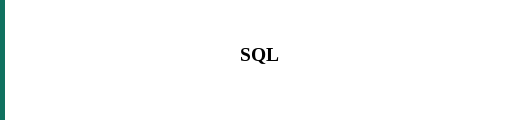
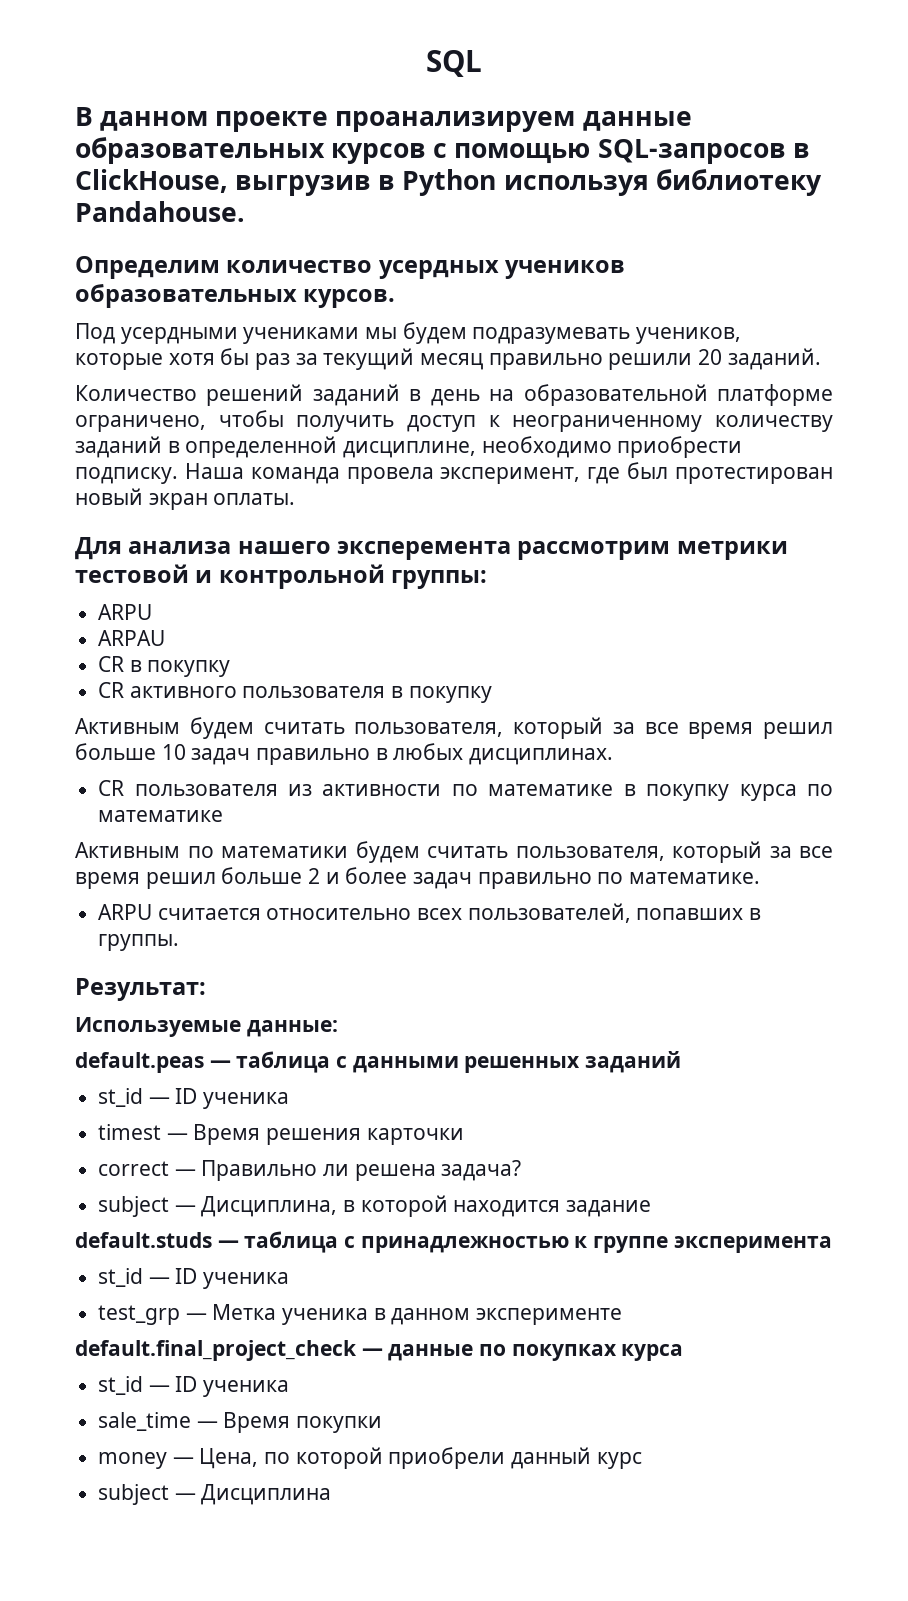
(279, 56) none -> [75,107,692,132] [75,137,810,164] [75,169,822,196] [75,201,245,222] [75,256,626,279] [75,284,396,308] [75,322,742,344] [75,348,821,370] [75,384,834,406] [75,410,833,432] [75,436,743,458] [75,462,834,484] [75,488,296,510] [75,537,788,560] [75,564,488,589] [98,604,153,620] [98,630,166,646] [98,656,231,677] [98,682,492,703] [75,717,833,739] [75,743,614,765] [98,780,833,801] [98,810,224,822] [75,841,833,863] [75,867,761,889] [98,903,762,923] [98,934,180,951] [75,978,206,1001] [75,1017,338,1037] [75,1051,682,1073] [98,1088,290,1109] [98,1124,464,1145] [98,1160,522,1181] [98,1195,652,1217] [75,1231,832,1253] [98,1268,290,1289] [98,1304,623,1325] [75,1340,684,1361] [98,1376,290,1397] [98,1412,383,1433] [98,1447,642,1469] [98,1484,332,1505] // В данном проекте проанализируем данные образовательных курсов с помощью SQL-запросов в ClickHouse, выгрузив в Python используя библиотеку Pandahouse. // Определим количество усердных учеников образовательных курсов. // Под усердными учениками мы будем подразумевать учеников, которые хотя бы раз за текущий месяц правильно решили 20 заданий. // Количество решений заданий в день на образовательной платформе ограничено, чтобы получить доступ к неограниченному количеству заданий в определенной дисциплине, необходимо приобрести подписку. Наша команда провела эксперимент, где был протестирован новый экран оплаты. // Для анализа нашего эксперемента рассмотрим метрики тестовой и контрольной группы: // ARPU // ARPAU // CR в покупку // СR активного пользователя в покупку // Активным будем считать пользователя, который за все время решил больше 10 задач правильно в любых дисциплинах. // CR пользователя из активности по математике в покупку курса по математике // Активным по математики будем считать пользователя, который за все время решил больше 2 и более задач правильно по математике. // ARPU считается относительно всех пользователей, попавших в группы. // Результат: // Используемые данные: // default.peas — таблица с данными решенных заданий // st_id — ID ученика // timest — Время решения карточки // correct — Правильно ли решена задача? // subject — Дисциплина, в которой находится задание // default.studs — таблица с принадлежностью к группе эксперимента // st_id — ID ученика // test_grp — Метка ученика в данном эксперименте // default.final_project_check — данные по покупках курса // st_id — ID ученика // sale_time — Время покупки // money — Цена, по которой приобрели данный курс // subject — Дисциплина

